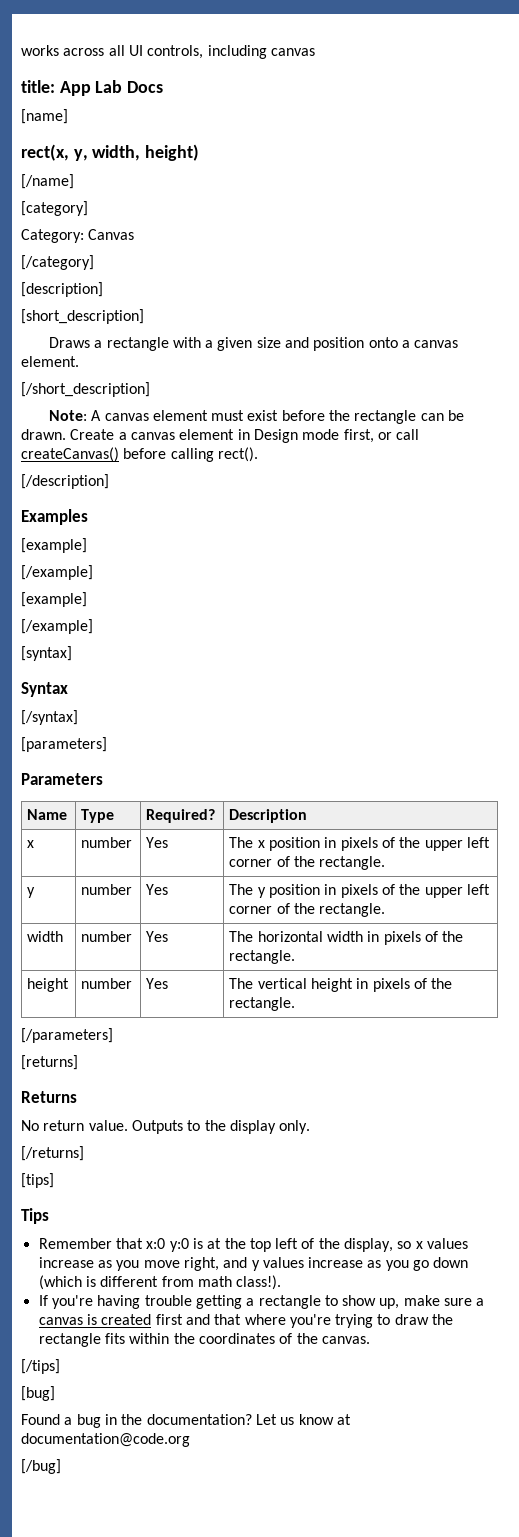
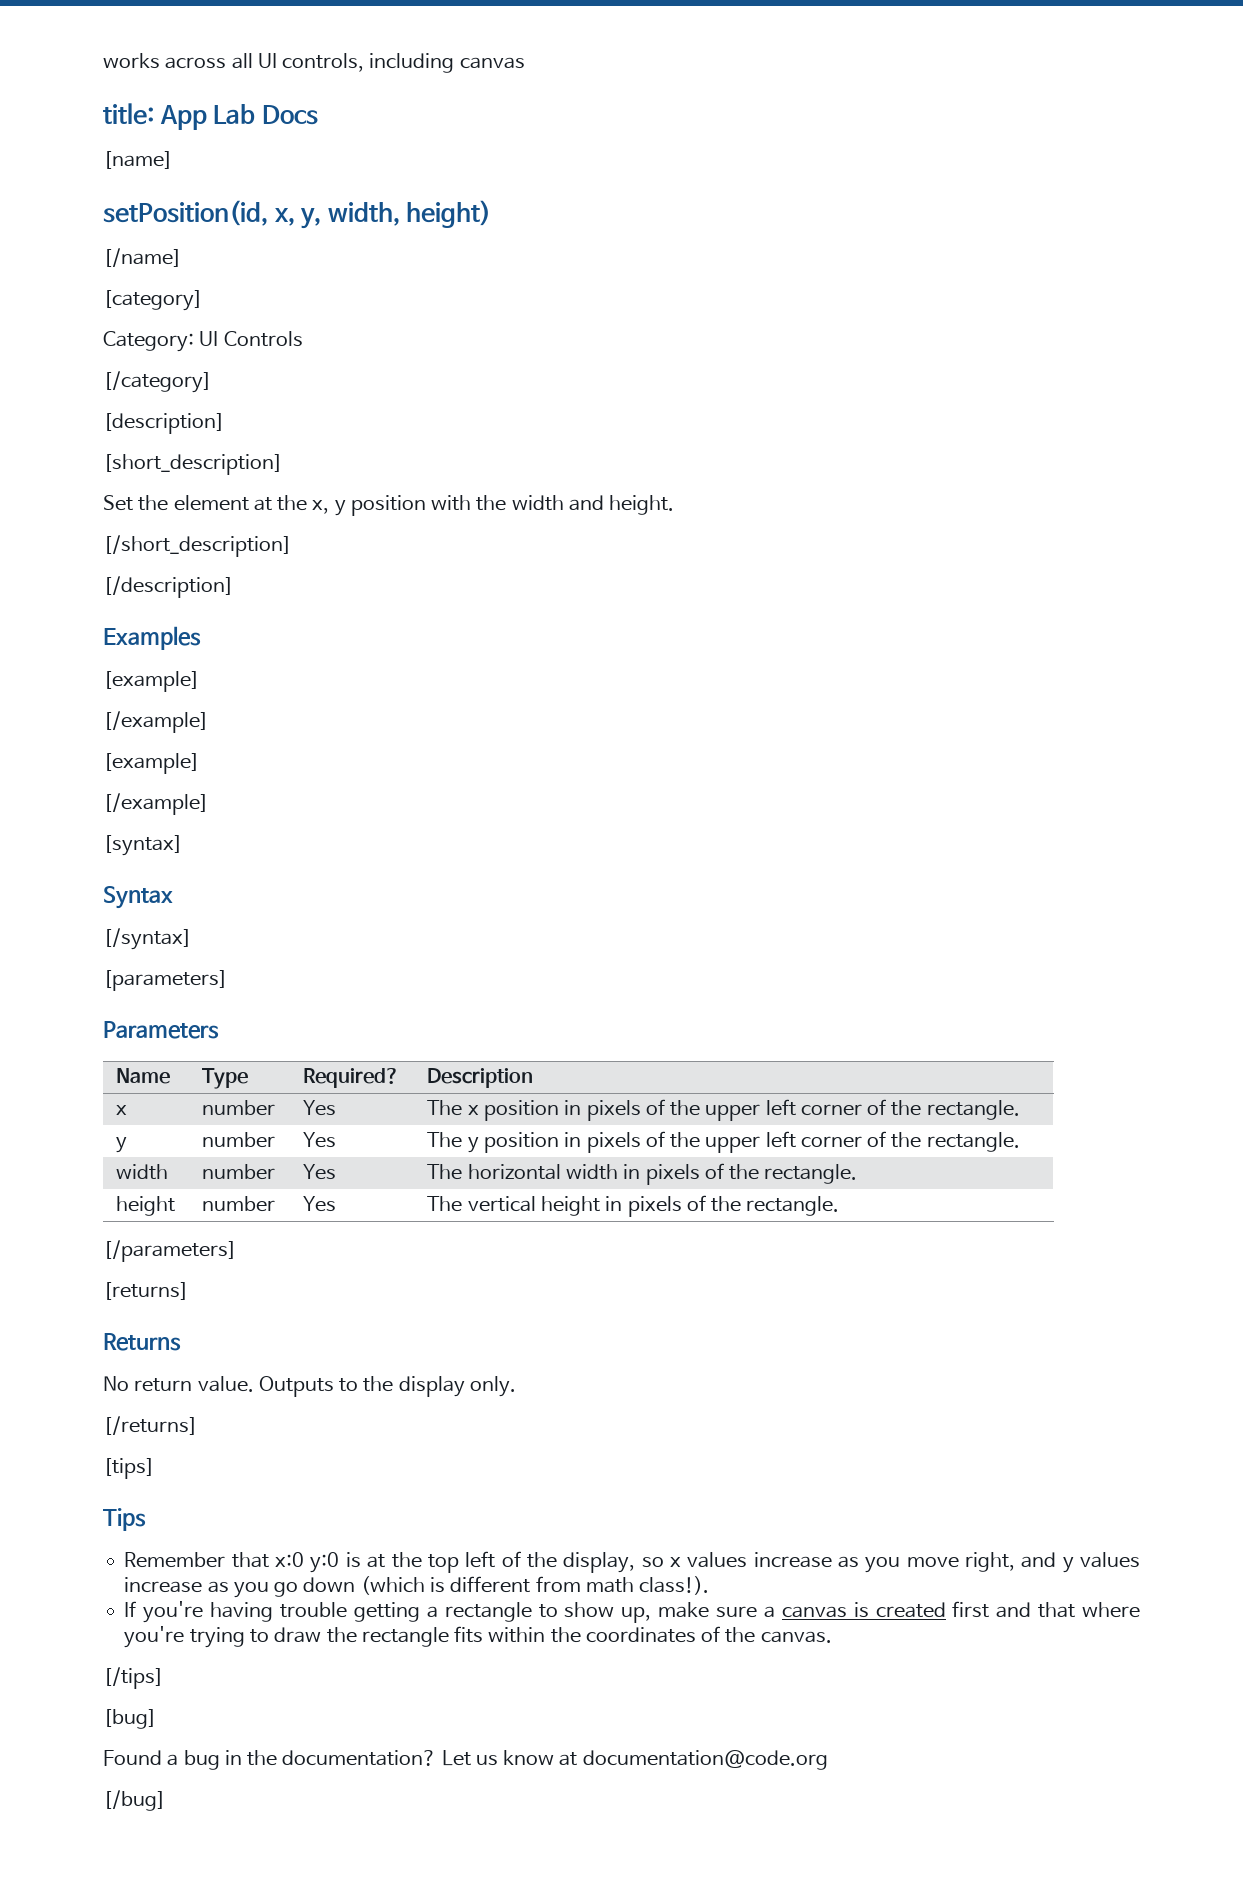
[21,144,69,161] rect(x, -> [103,200,295,226] setPosition(id, x,
[88,229,135,240] Canvas -> [199,331,303,347] UI Controls
[48,337,459,351] [21,356,79,367] [21,382,150,397] [48,410,465,424] [21,429,420,443] [21,447,258,462] Draws a rectangle with a given size and position onto a canvas element. // [/short_description] // Note: A canvas element must exist before the rectangle can be drawn. Create a canvas element in Design mode first, or call createCanvas() before calling rect(). -> [103,495,675,516] [103,535,292,557] Set the element at the x, y position with the width and height. // [/short_description]

